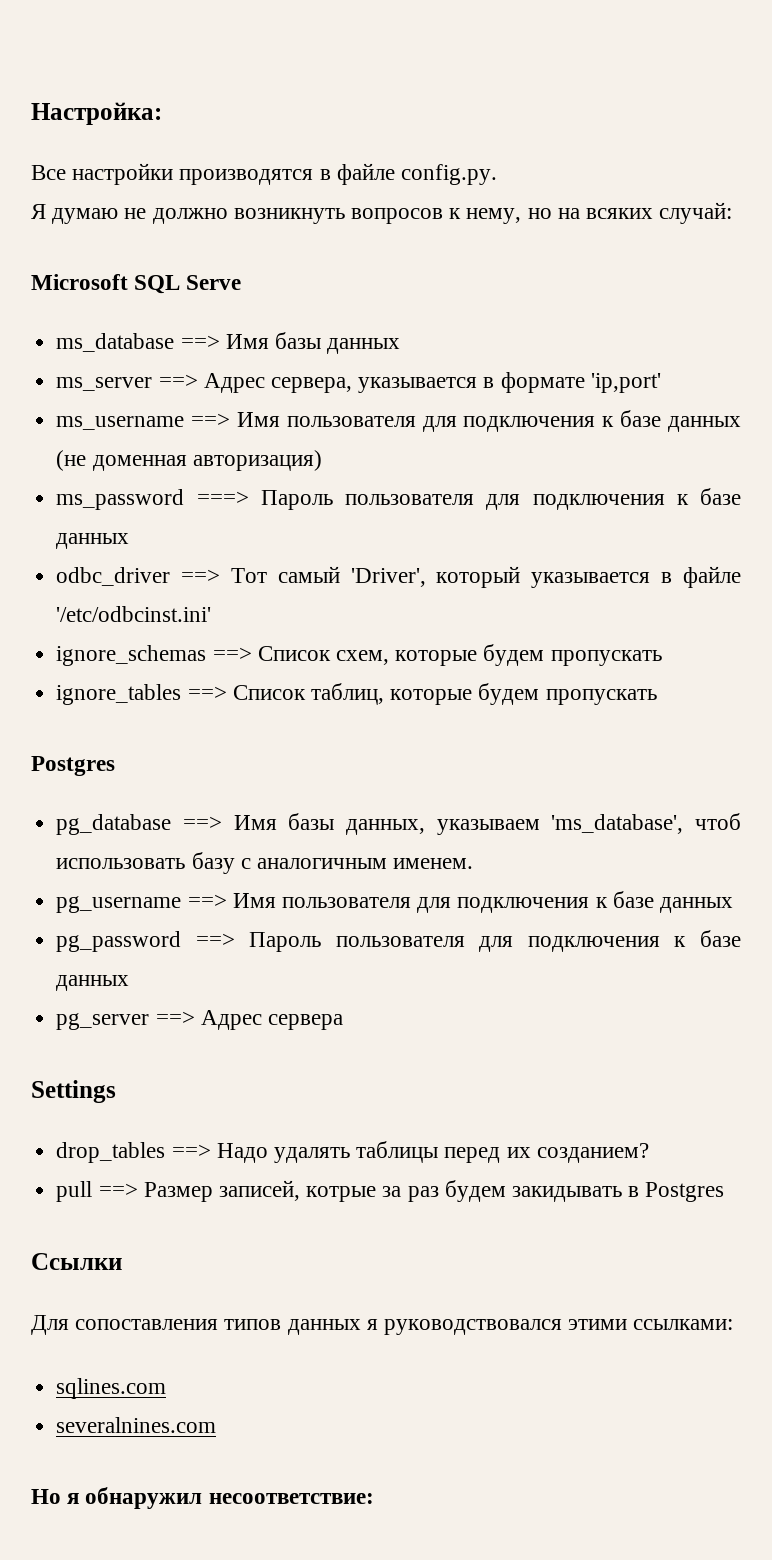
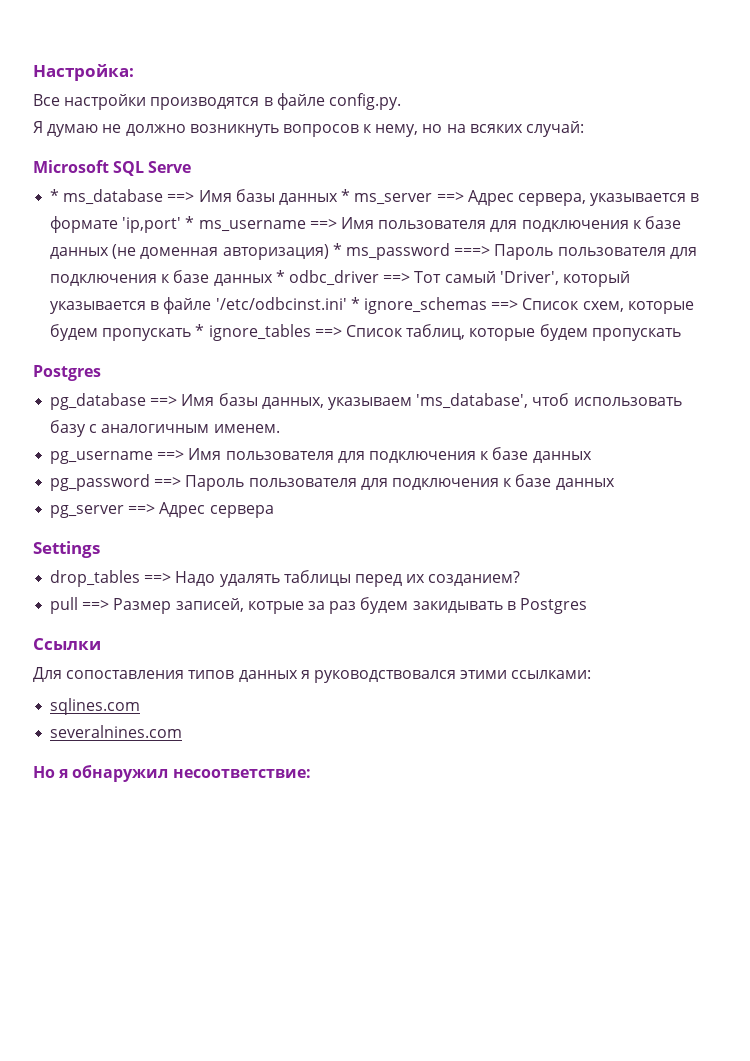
(242, 282) none -> [50,189,60,202] *
(401, 346) // -> [341,189,351,202] *
(661, 383) // -> [185,216,195,229] *
(322, 460) // -> [332,243,342,256] *
(130, 541) // -> [275,270,285,283] *
(212, 614) // -> [350,297,360,310] *
(662, 658) // -> [195,324,205,337] *

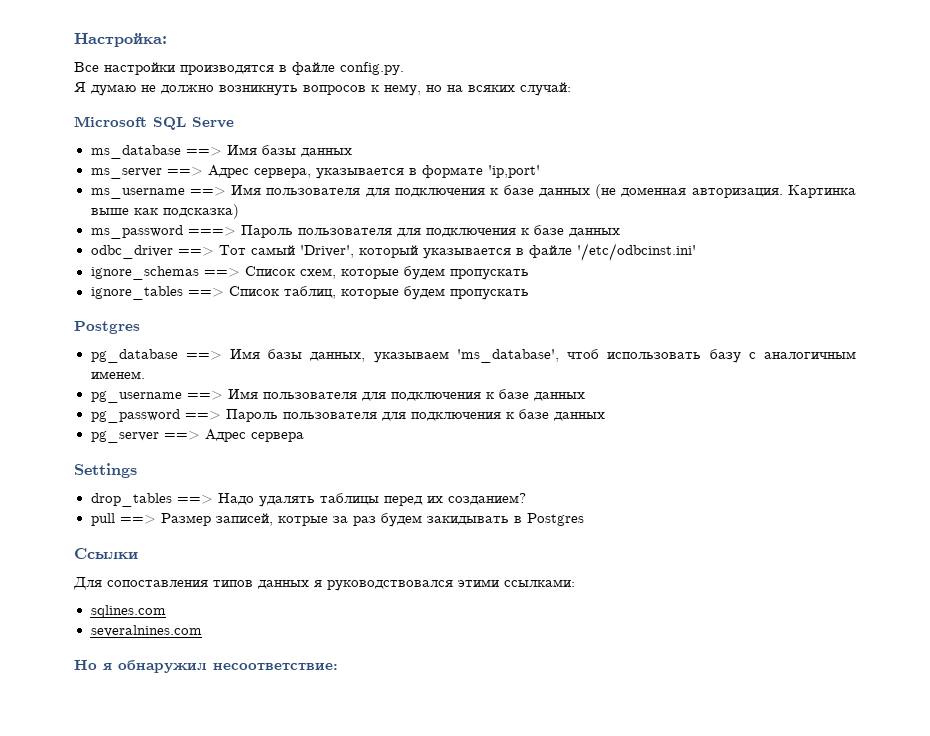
[50,189,60,202] * -> (234, 122) none
[341,189,351,202] * -> (352, 152) //
[185,216,195,229] * -> (540, 171) //
[222,243,342,260] авторизация) * -> [691,185,856,198] [90,204,239,219] авторизация. Картинка выше как подсказка) //
[275,270,285,283] * -> (620, 232) //
[350,297,360,310] * -> (696, 252) //
[195,324,205,337] * -> (529, 274) //

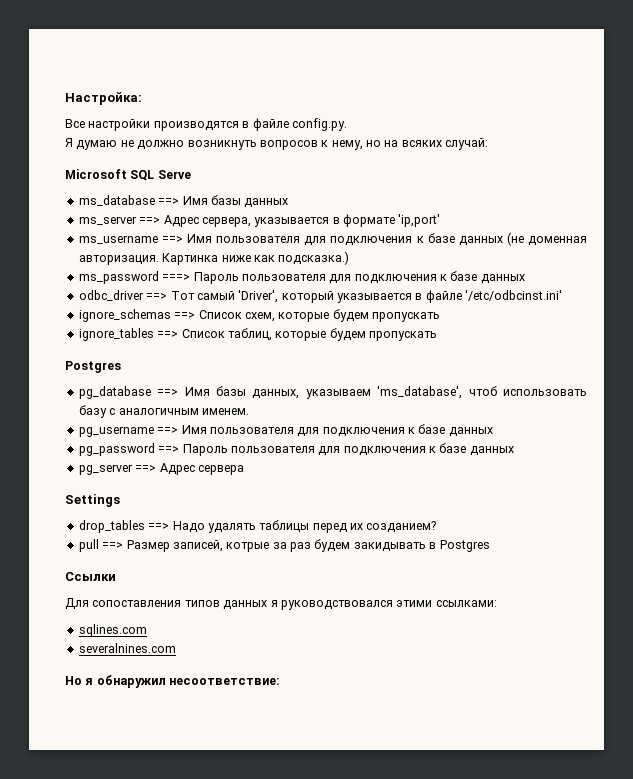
[90,204,239,219] выше как подсказка) -> [221,251,350,265] ниже как подсказка.)

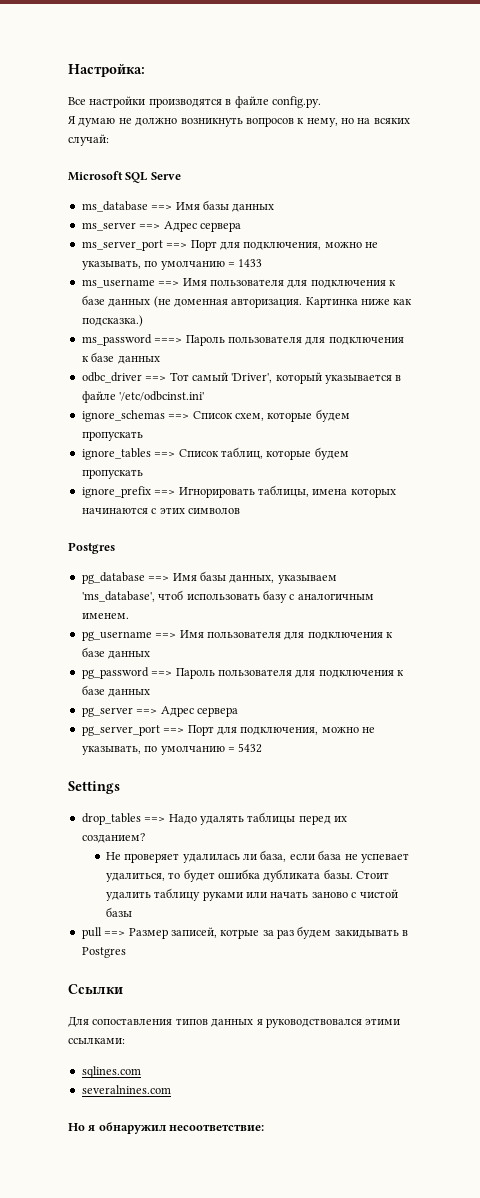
[201,214,441,227] сервера, указывается в формате 'ip,port' -> [199,222,241,232] [81,240,378,251] [81,259,263,270] сервера // ms_server_port ==> Порт для подключения, можно не указывать, по умолчанию = 1433
(437, 336) none -> [81,485,396,498] [81,507,240,514] // ignore_prefix ==> Игнорировать таблицы, имена которых начинаются с этих символов
(244, 470) none -> [81,725,375,736] [81,743,263,755] // pg_server_port ==> Порт для подключения, можно не указывать, по умолчанию = 5432
(437, 527) none -> [105,850,409,863] [105,869,390,882] [105,888,398,901] [105,907,132,917] // Не проверяет удалилась ли база, если база не успевает удалиться, то будет ошибка дубликата базы. Стоит удалить таблицу руками или начать заново с чистой базы

